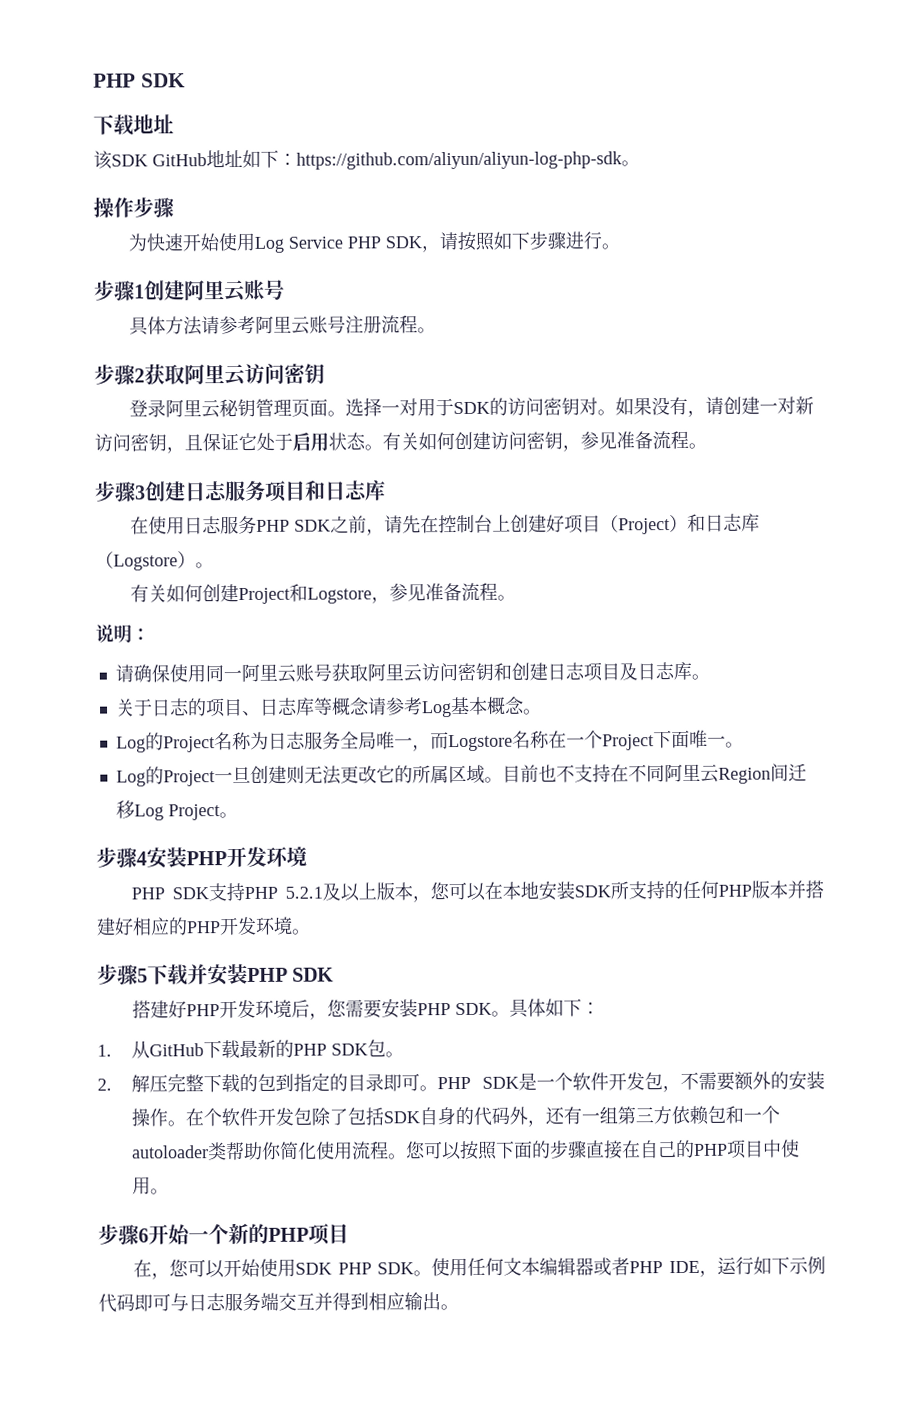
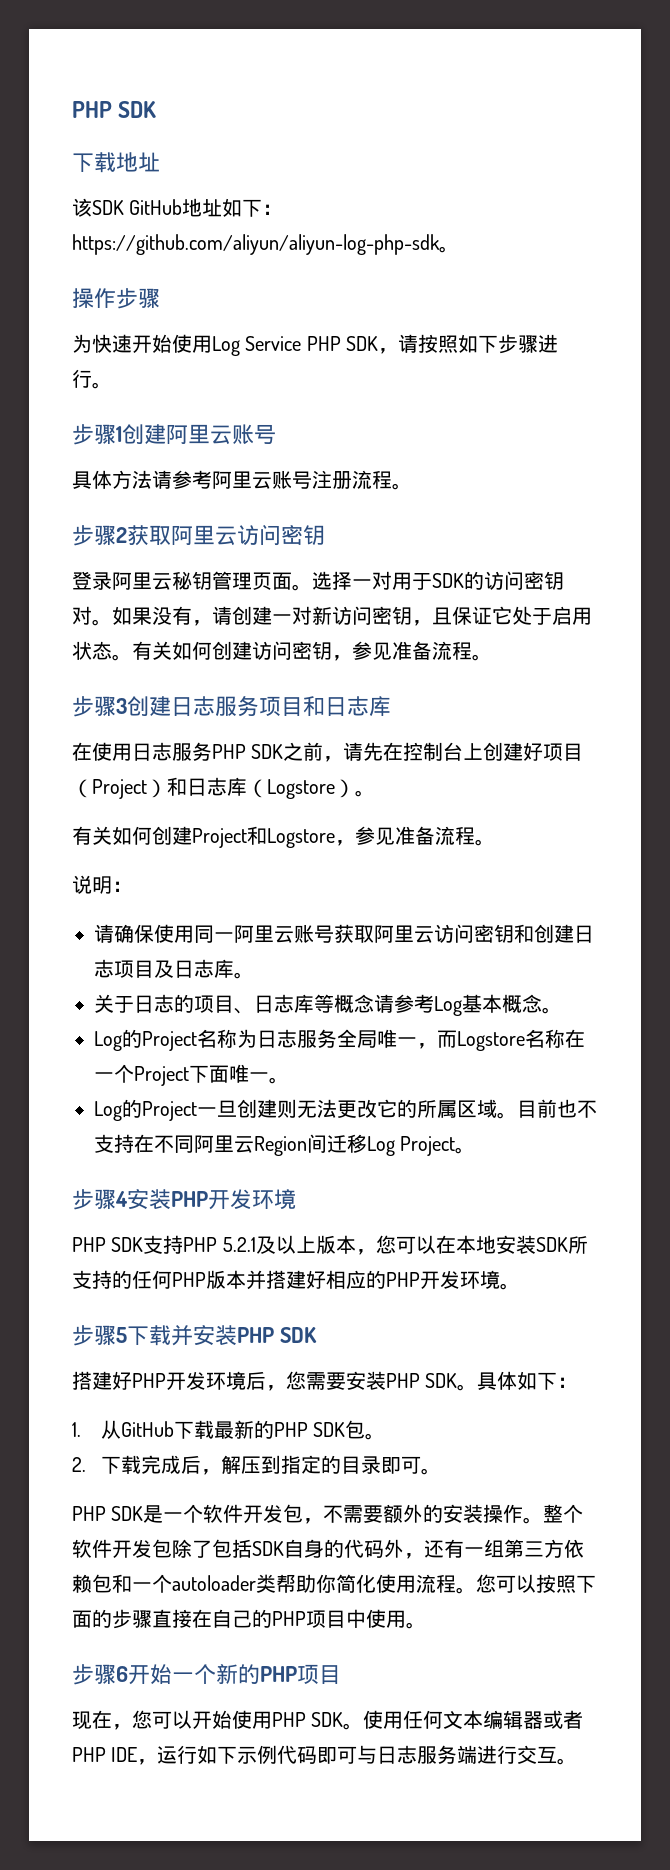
[130,1073,276,1093] 解压完整下载的包 -> [100,1455,261,1475] 下载完成后，解压
(438, 1088) none -> (441, 1471) //
[184,1108,204,1127] 在 -> [543,1504,564,1523] 整
(349, 1233) none -> [72,1711,92,1730] 现
[295,1262,333,1275] SDK -> (272, 1720) none
[278,1292,441,1311] 交互并得到相应输出 -> [477,1745,558,1764] 进行交互

